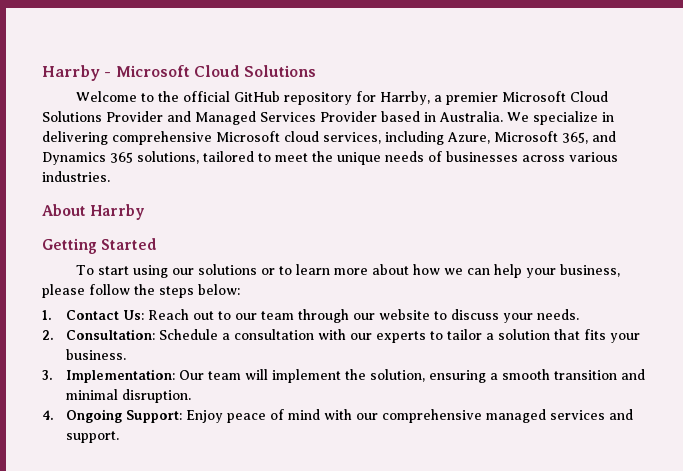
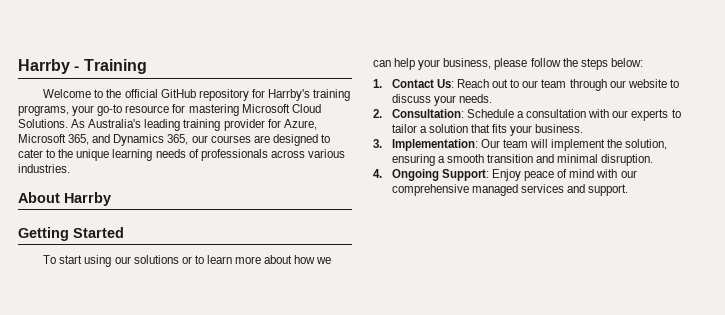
[115,65,317,77] Microsoft Cloud Solutions -> [83,59,147,74] Training
[379,91,608,105] [42,111,614,125] [42,131,444,145] Harrby, a premier Microsoft Cloud Solutions Provider and Managed Services Provider based in Australia. We specialize in delivering comprehensive Microsoft cloud services, including -> [267,89,351,101] [18,104,321,116] [18,119,281,131] Harrby's training programs, your go-to resource for mastering Microsoft Cloud Solutions. As Australia's leading training provider for
[110,151,308,164] 365 solutions, tailored to meet -> [167,134,330,146] [18,149,56,158] 365, our courses are designed to cater to
(381, 158) none -> [112,149,153,161] learning
[446,151,518,162] businesses -> [200,149,268,161] professionals

